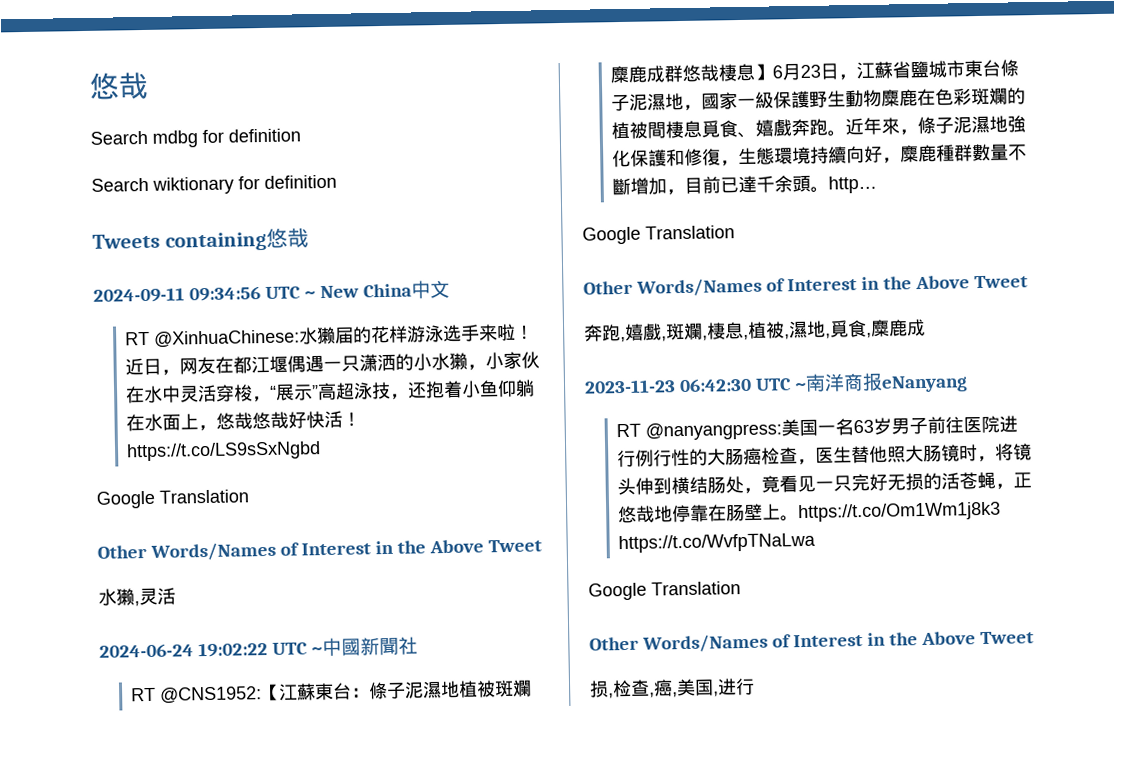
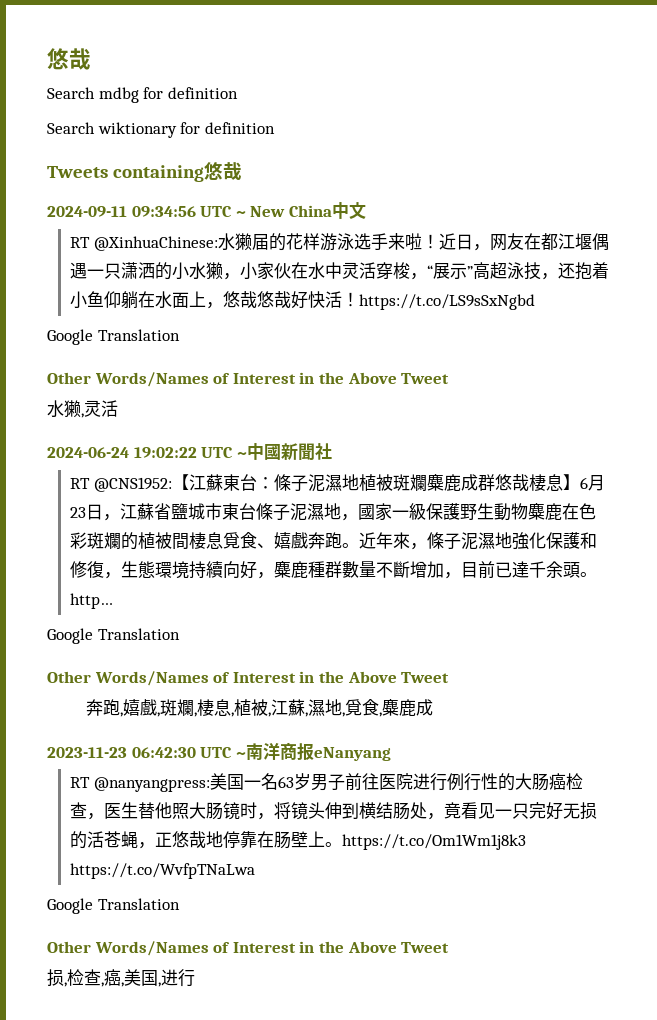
(790, 337) none -> [271,699,309,717] 江蘇,

